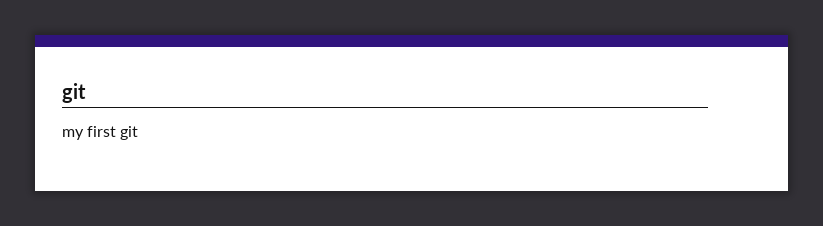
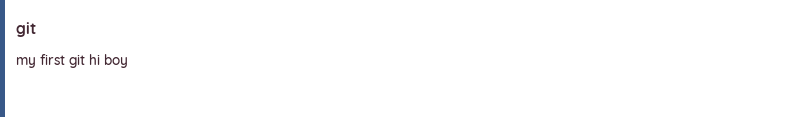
(139, 133) none -> [89,54,128,68] hi boy

